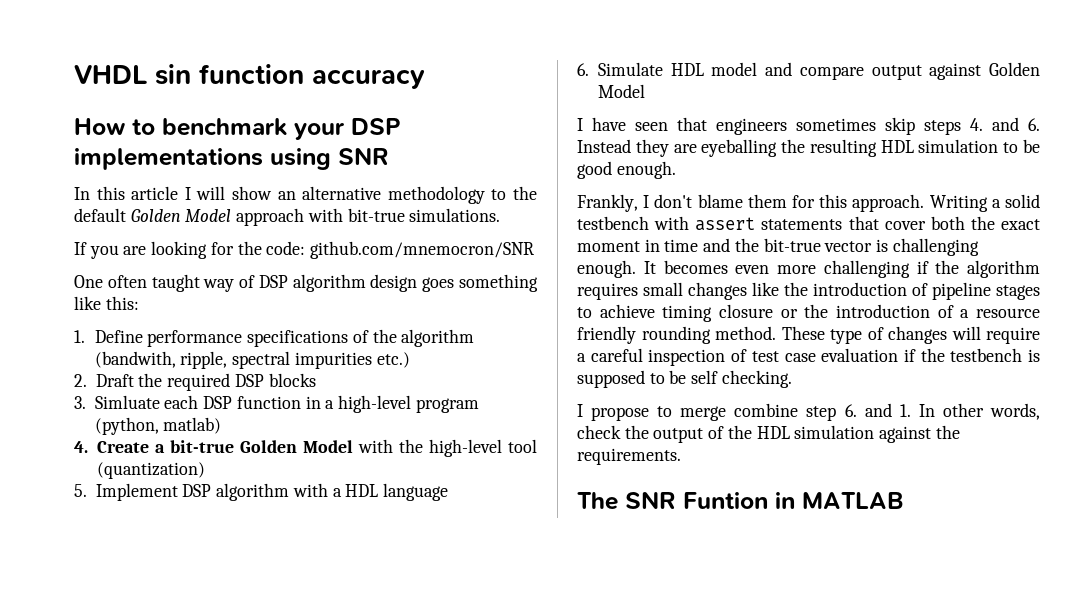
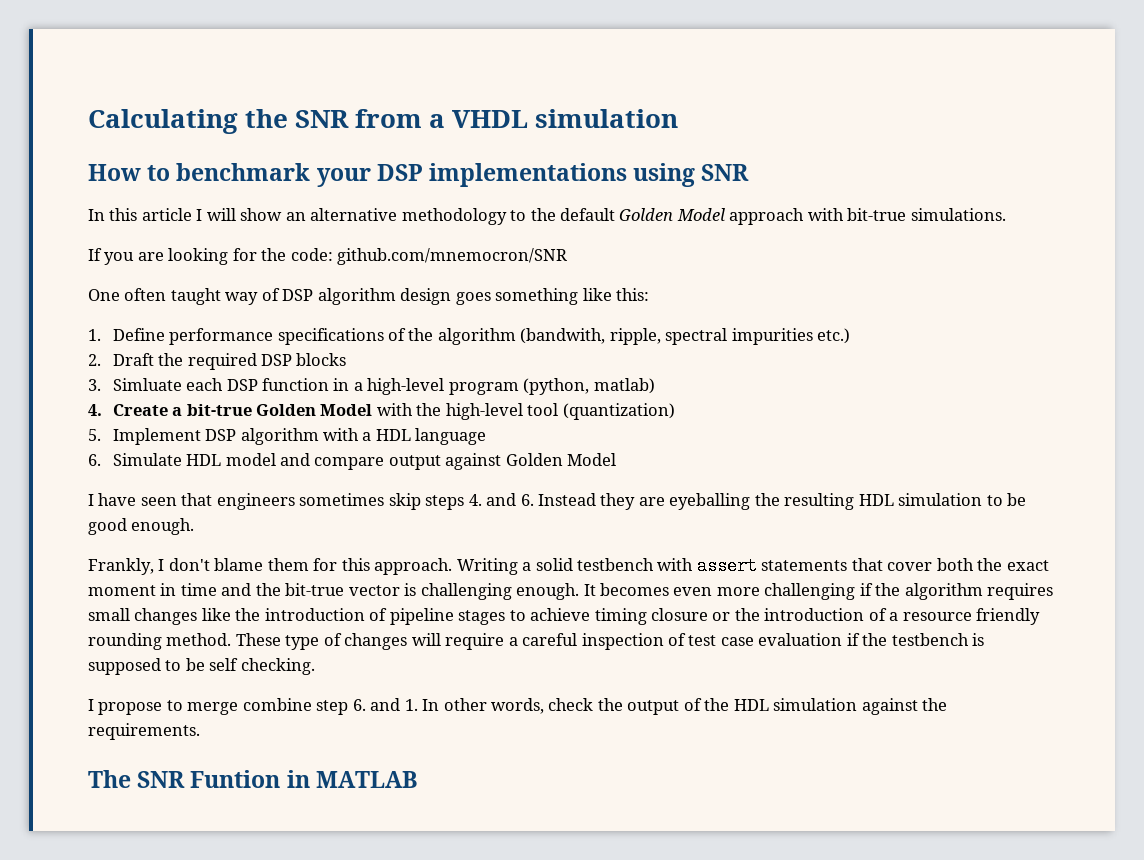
[74,64,425,89] VHDL sin function accuracy -> [88,109,679,134] Calculating the SNR from a VHDL simulation

